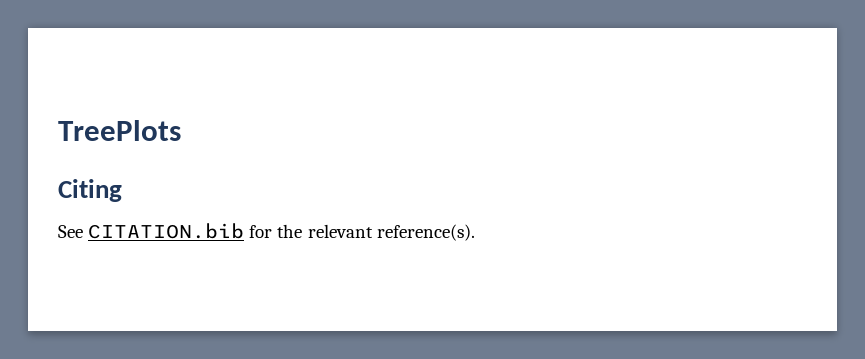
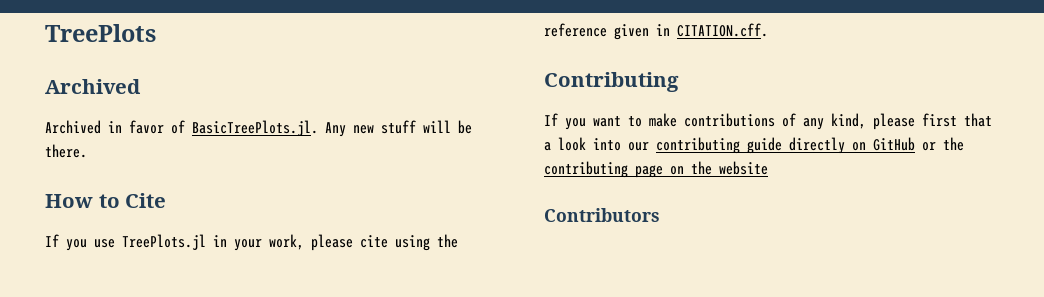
[58,179,122,202] [58,223,475,241] Citing // See CITATION.bib for the relevant reference(s). -> [45,79,141,94] [45,120,472,137] [45,144,87,158] [45,193,167,208] [45,234,458,251] [544,23,768,40] [544,72,679,92] [544,113,992,130] [544,137,964,154] [544,161,768,178] [544,208,660,222] Archived // Archived in favor of BasicTreePlots.jl. Any new stuff will be there. // How to Cite // If you use TreePlots.jl in your work, please cite using the reference given in CITATION.cff. // Contributing // If you want to make contributions of any kind, please first that a look into our contributing guide directly on GitHub or the contributing page on the website // Contributors

